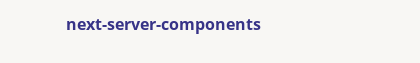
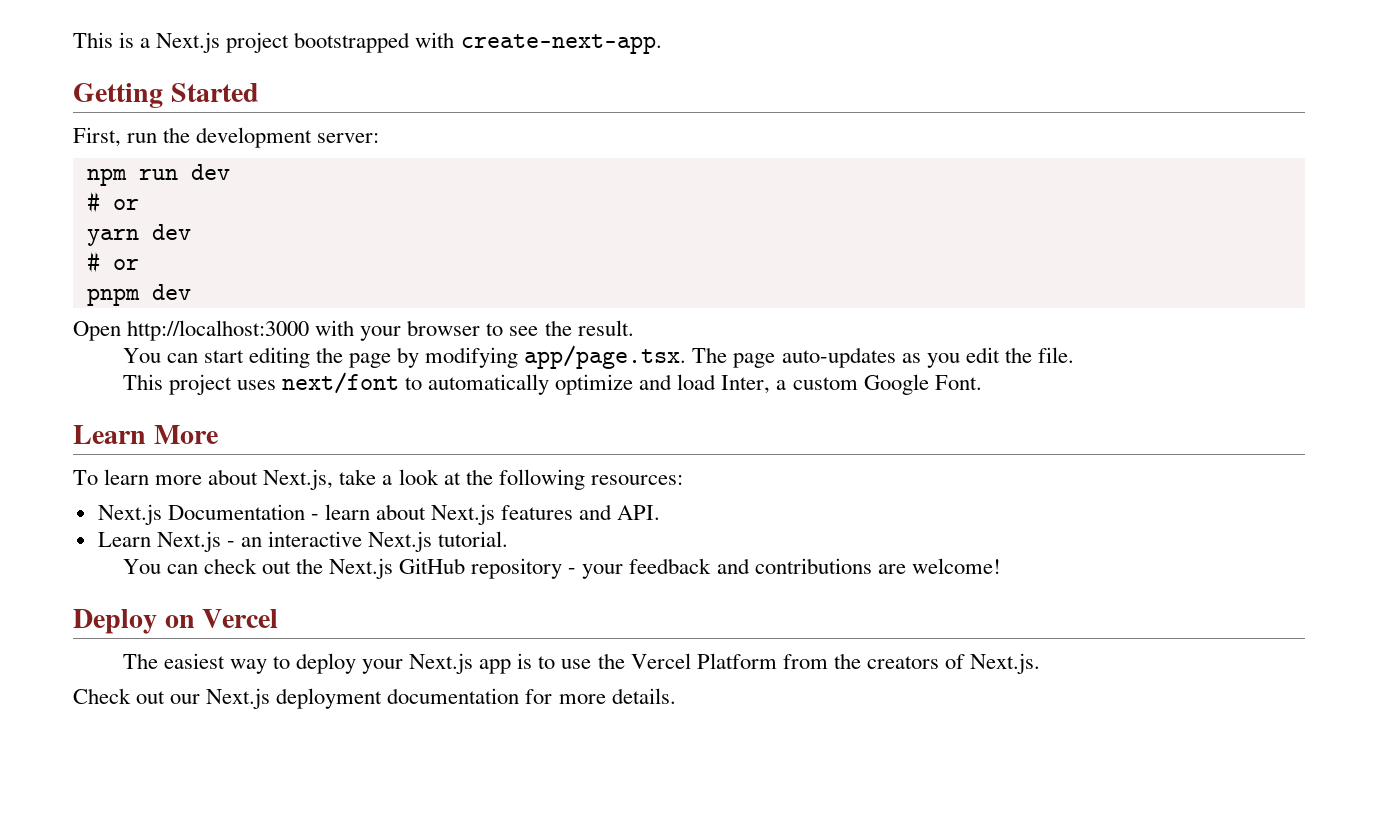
[66,19,261,34] next-server-components -> [73,32,662,54] [73,83,259,108] [73,127,380,148] [86,164,230,186] [86,191,139,213] [86,224,191,246] [86,251,139,273] [86,284,191,306] [73,320,634,341] [122,345,1074,369] [122,372,982,395] [73,425,218,444] [73,469,683,490] [97,504,661,525] [97,531,509,552] [122,558,1001,579] [73,609,279,634] [122,653,1041,674] [73,688,676,709] This is a Next.js project bootstrapped with create-next-app. // Getting Started // First, run the development server: // npm run dev // # or // yarn dev // # or // pnpm dev // Open http://localhost:3000 with your browser to see the result. // You can start editing the page by modifying app/page.tsx. The page auto-updates as you edit the file. // This project uses next/font to automatically optimize and load Inter, a custom Google Font. // Learn More // To learn more about Next.js, take a look at the following resources: // Next.js Documentation - learn about Next.js features and API. // Learn Next.js - an interactive Next.js tutorial. // You can check out the Next.js GitHub repository - your feedback and contributions are welcome! // Deploy on Vercel // The easiest way to deploy your Next.js app is to use the Vercel Platform from the creators of Next.js. // Check out our Next.js deployment documentation for more details.

